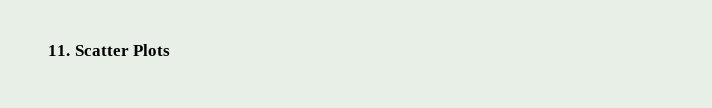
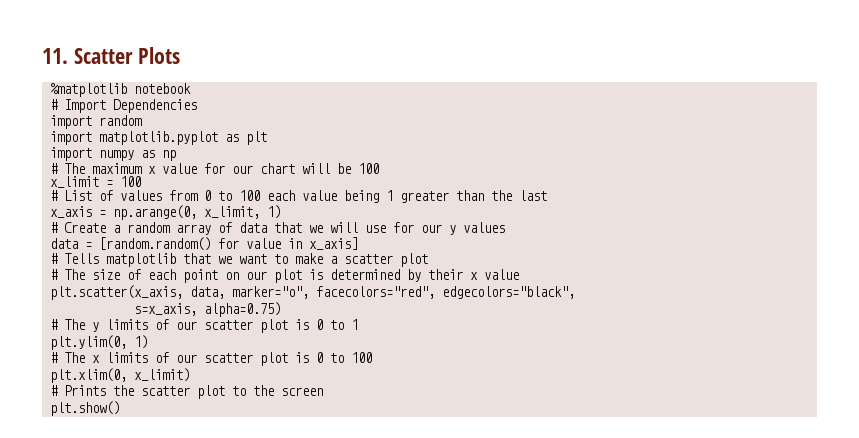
(171, 50) none -> [50,83,192,97] [50,99,198,113] [50,115,143,129] [50,131,268,145] [50,147,177,161] [50,163,380,174] [50,176,142,188] [50,190,548,203] [50,205,282,220] [50,222,506,235] [50,237,359,251] [50,253,429,267] [50,269,520,283] [50,285,576,300] [134,302,282,317] [50,319,359,333] [50,335,149,350] [50,352,373,366] [50,368,191,383] [50,385,324,399] [50,401,121,416] // %matplotlib notebook // # Import Dependencies // import random // import matplotlib.pyplot as plt // import numpy as np // # The maximum x value for our chart will be 100 // x_limit = 100 // # List of values from 0 to 100 each value being 1 greater than the last // x_axis = np.arange(0, x_limit, 1) // # Create a random array of data that we will use for our y values // data = [random.random() for value in x_axis] // # Tells matplotlib that we want to make a scatter plot // # The size of each point on our plot is determined by their x value // plt.scatter(x_axis, data, marker="o", facecolors="red", edgecolors="black", // s=x_axis, alpha=0.75) // # The y limits of our scatter plot is 0 to 1 // plt.ylim(0, 1) // # The x limits of our scatter plot is 0 to 100 // plt.xlim(0, x_limit) // # Prints the scatter plot to the screen // plt.show()

